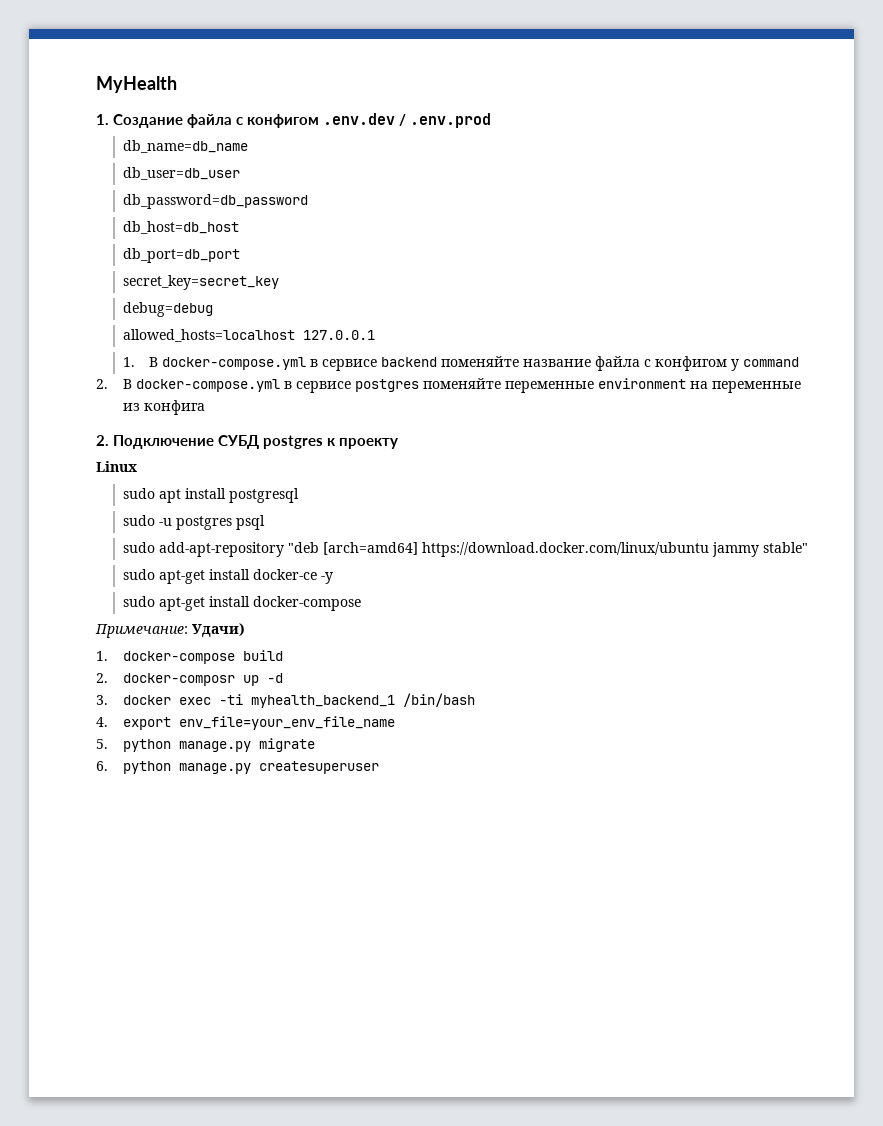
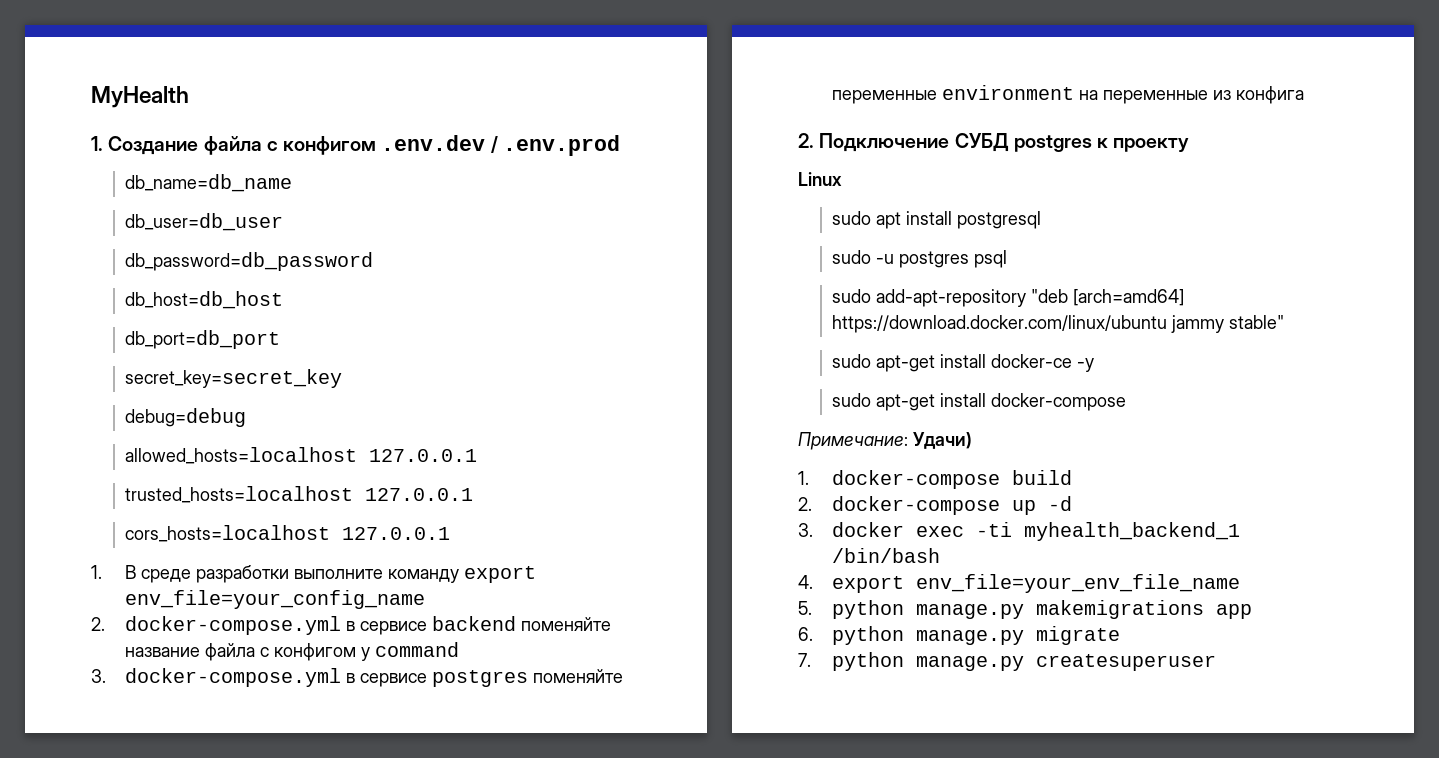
[122,357,159,367] 1. В -> [125,486,474,503] [125,525,451,542] [91,565,537,583] [125,590,426,609] [91,617,105,631] trusted_hosts=localhost 127.0.0.1 // cors_hosts=localhost 127.0.0.1 // 1. В среде разработки выполните команду export env_file=your_config_name // 2.
[96,379,132,389] 2. В -> [91,669,106,683] 3.
[122,673,235,686] docker-composr -> [832,496,1001,515] docker-compose
(251, 746) none -> [1036,600,1253,619] [798,626,1025,645] makemigrations app // 6. python manage.py
[96,761,108,771] 6. -> [798,653,811,667] 7.

